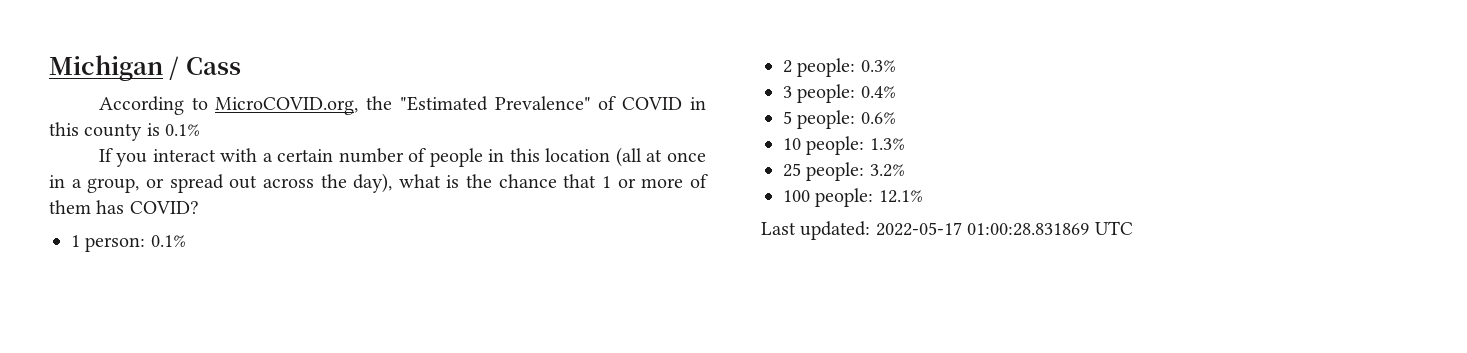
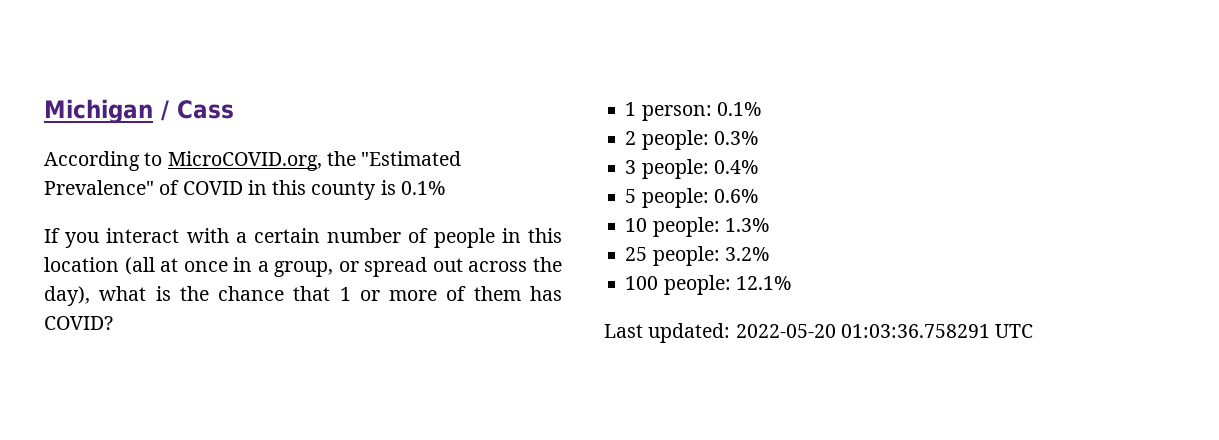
[875,222,1090,236] 2022-05-17 01:00:28.831869 -> [735,324,990,338] 2022-05-20 01:03:36.758291

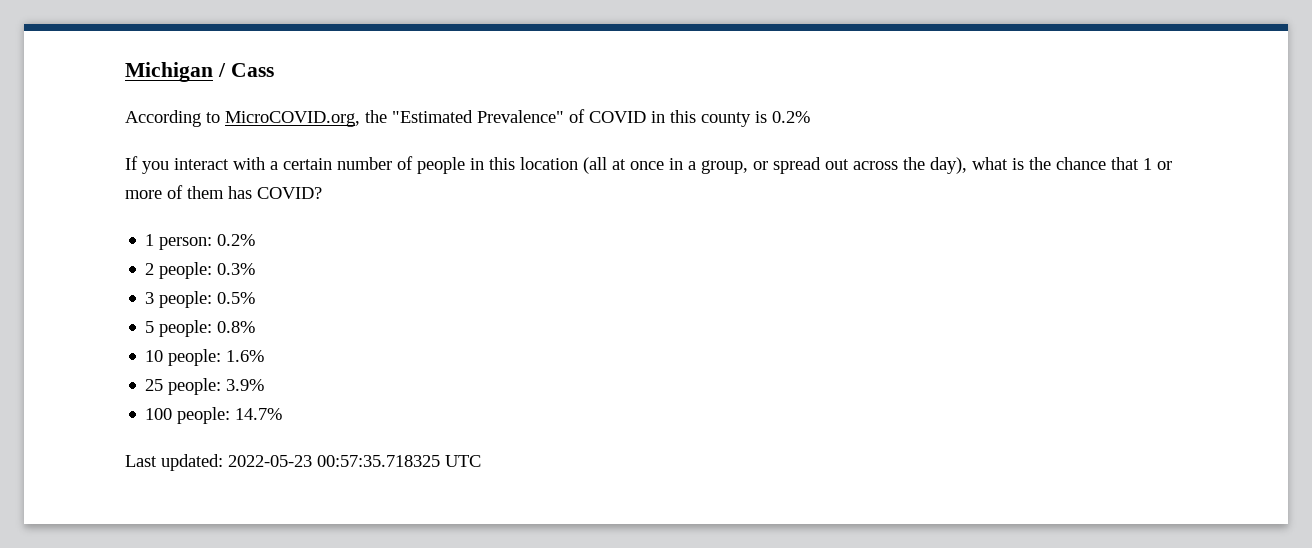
[400,181,445,195] 0.1% -> [772,111,810,123] 0.2%
[716,102,761,116] 0.1% -> [217,234,256,246] 0.2%
[713,160,758,174] 0.4% -> [217,292,256,304] 0.5%
[713,189,758,203] 0.6% -> [217,321,256,333] 0.8%
[724,218,769,232] 1.3% -> [226,350,265,362] 1.6%
[724,247,769,261] 3.2% -> [226,379,265,391] 3.9%
[735,276,791,290] 12.1% -> [235,408,283,420] 14.7%
[735,324,990,338] 2022-05-20 01:03:36.758291 -> [228,455,440,467] 2022-05-23 00:57:35.718325

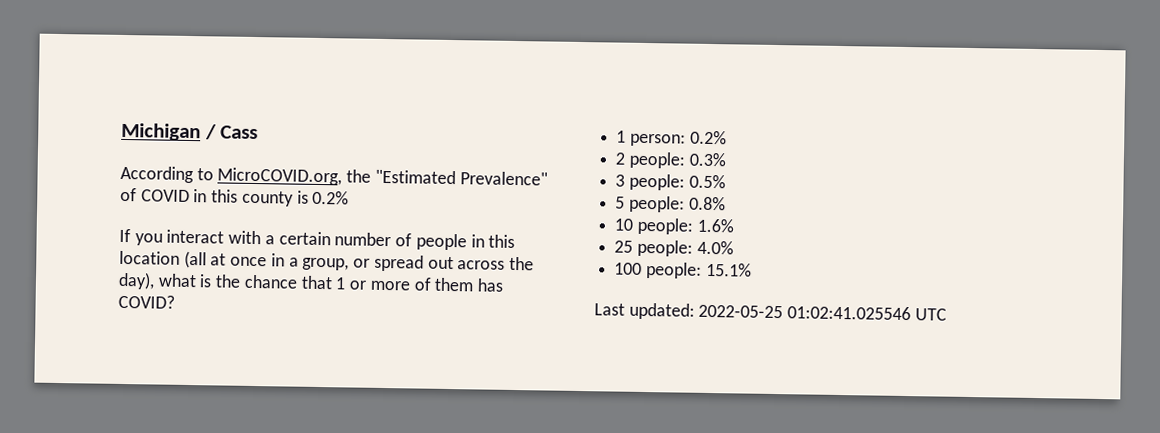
[226,379,265,391] 3.9% -> [696,240,734,255] 4.0%
[235,408,283,420] 14.7% -> [705,262,752,277] 15.1%
[228,455,440,467] 2022-05-23 00:57:35.718325 -> [698,304,912,321] 2022-05-25 01:02:41.025546

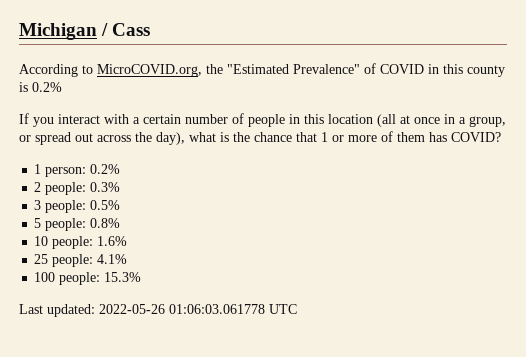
[696,240,734,255] 4.0% -> [97,254,128,264] 4.1%
[705,262,752,277] 15.1% -> [104,272,142,282] 15.3%
[698,304,912,321] 2022-05-25 01:02:41.025546 -> [99,304,265,314] 2022-05-26 01:06:03.061778

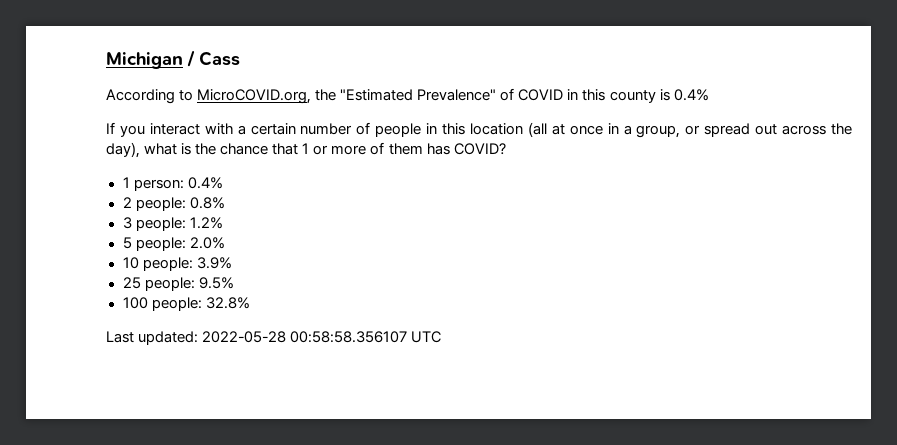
[32,82,62,92] 0.2% -> [673,89,709,101] 0.4%
[90,164,121,174] 0.2% -> [187,177,223,189] 0.4%
[90,182,121,192] 0.3% -> [189,197,225,209] 0.8%
[90,200,121,210] 0.5% -> [189,217,223,229] 1.2%
[90,218,121,228] 0.8% -> [189,237,225,249] 2.0%
[97,236,128,246] 1.6% -> [196,257,232,269] 3.9%
[97,254,128,264] 4.1% -> [198,277,234,289] 9.5%
[104,272,142,282] 15.3% -> [205,297,250,309] 32.8%
[99,304,265,314] 2022-05-26 01:06:03.061778 -> [202,331,408,343] 2022-05-28 00:58:58.356107

